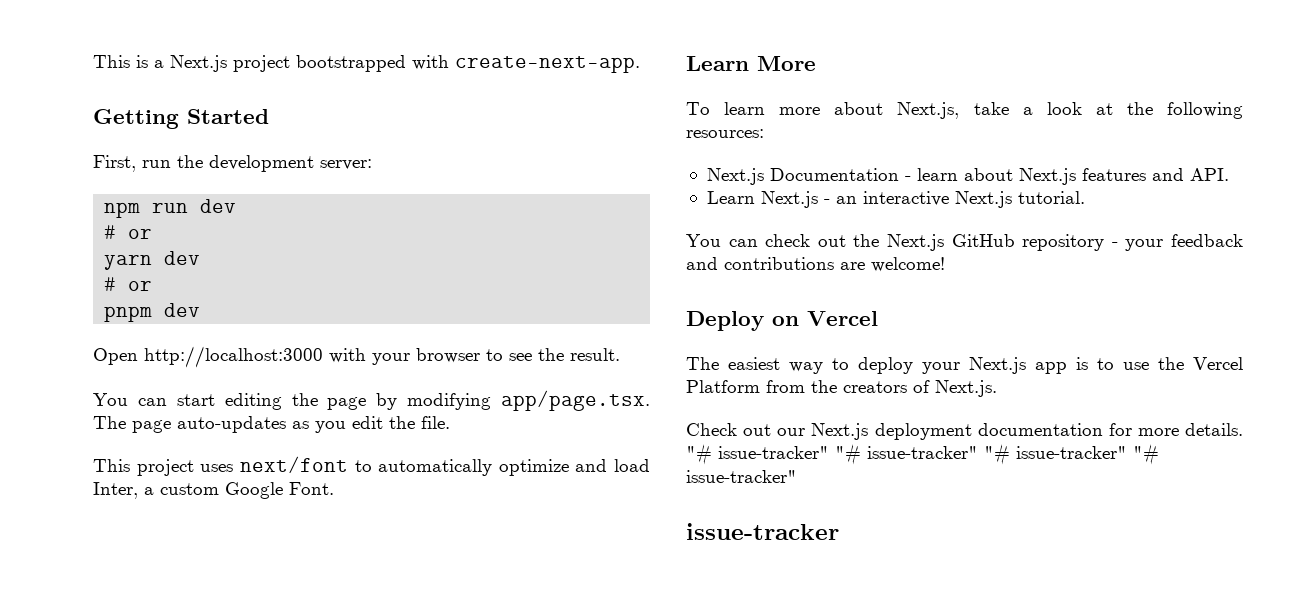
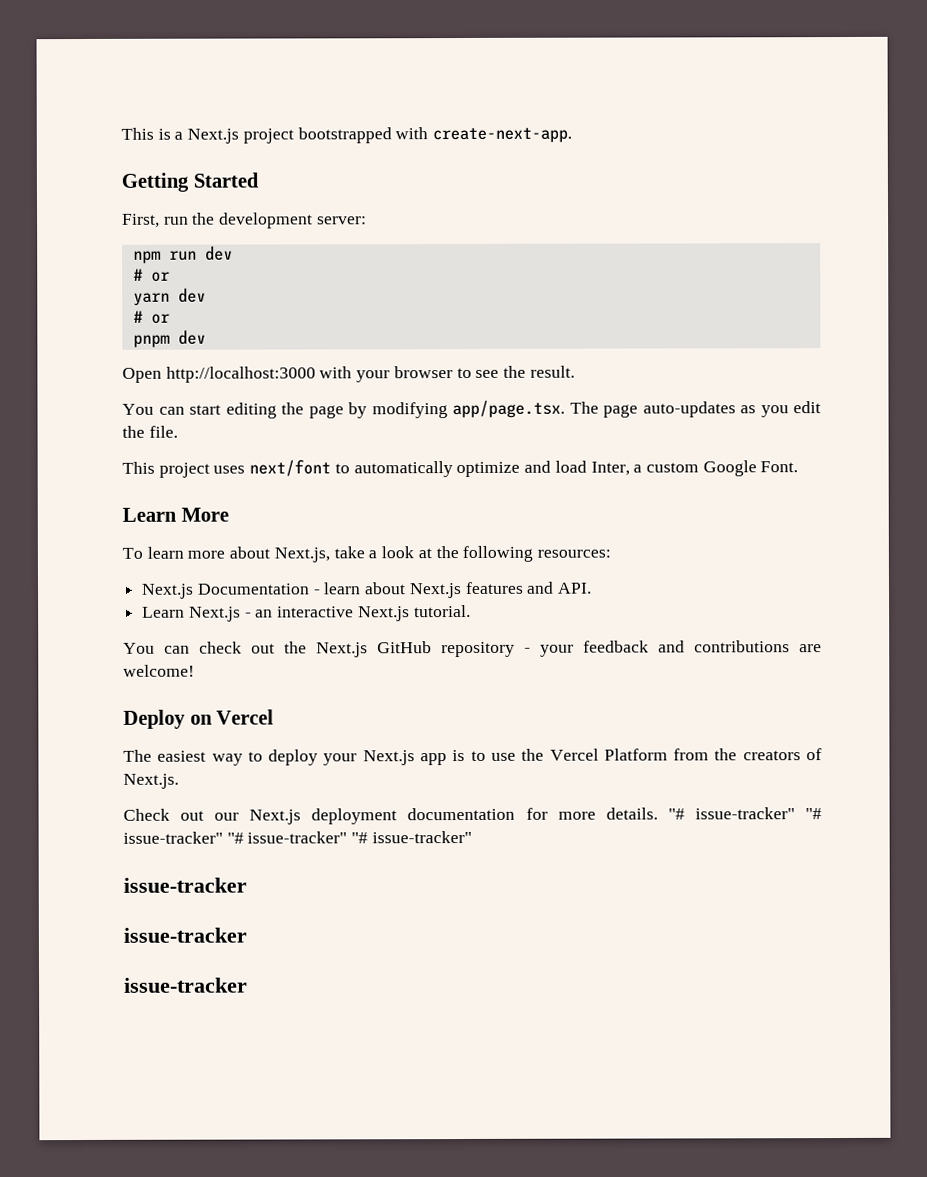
(839, 531) none -> [123,927,247,943] [124,977,248,993] // issue-tracker // issue-tracker

